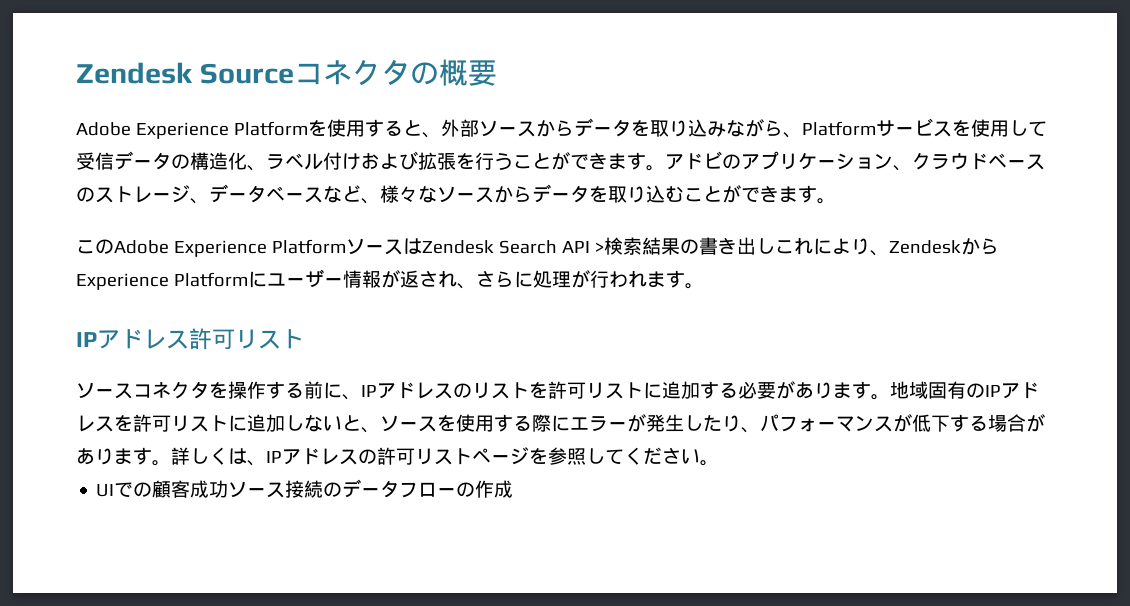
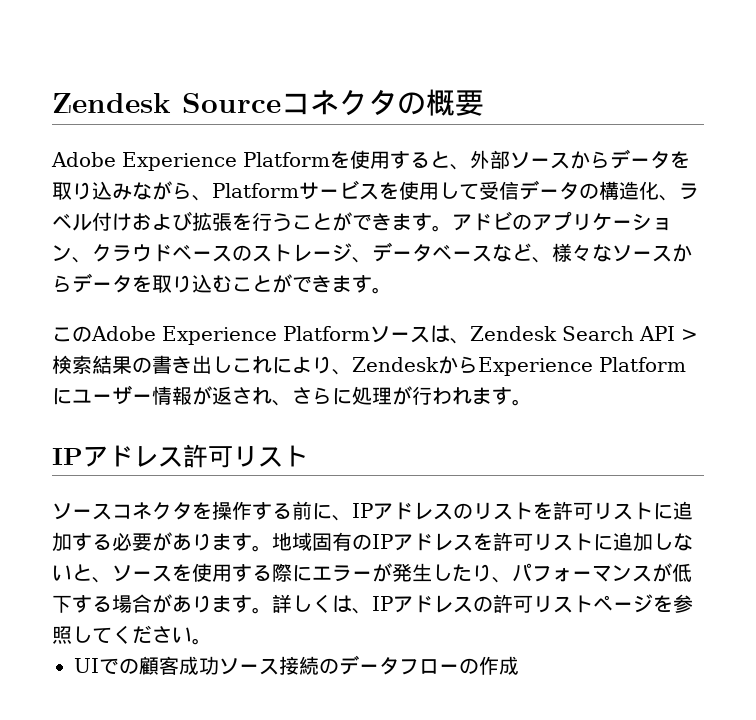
(422, 246) none -> [450,338,470,344] 、

